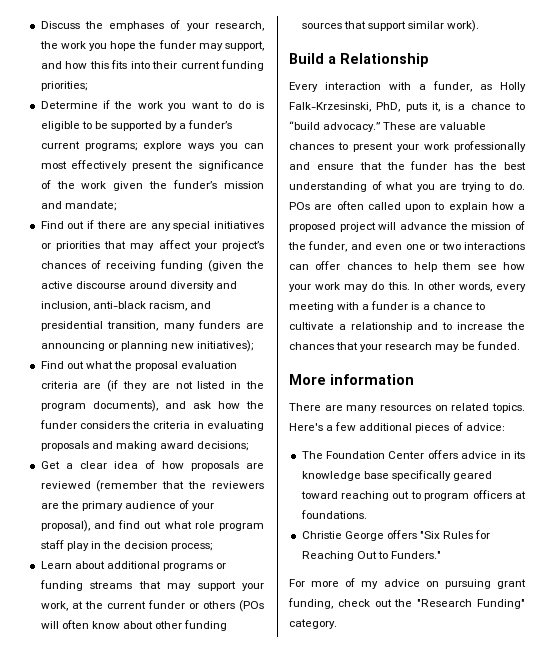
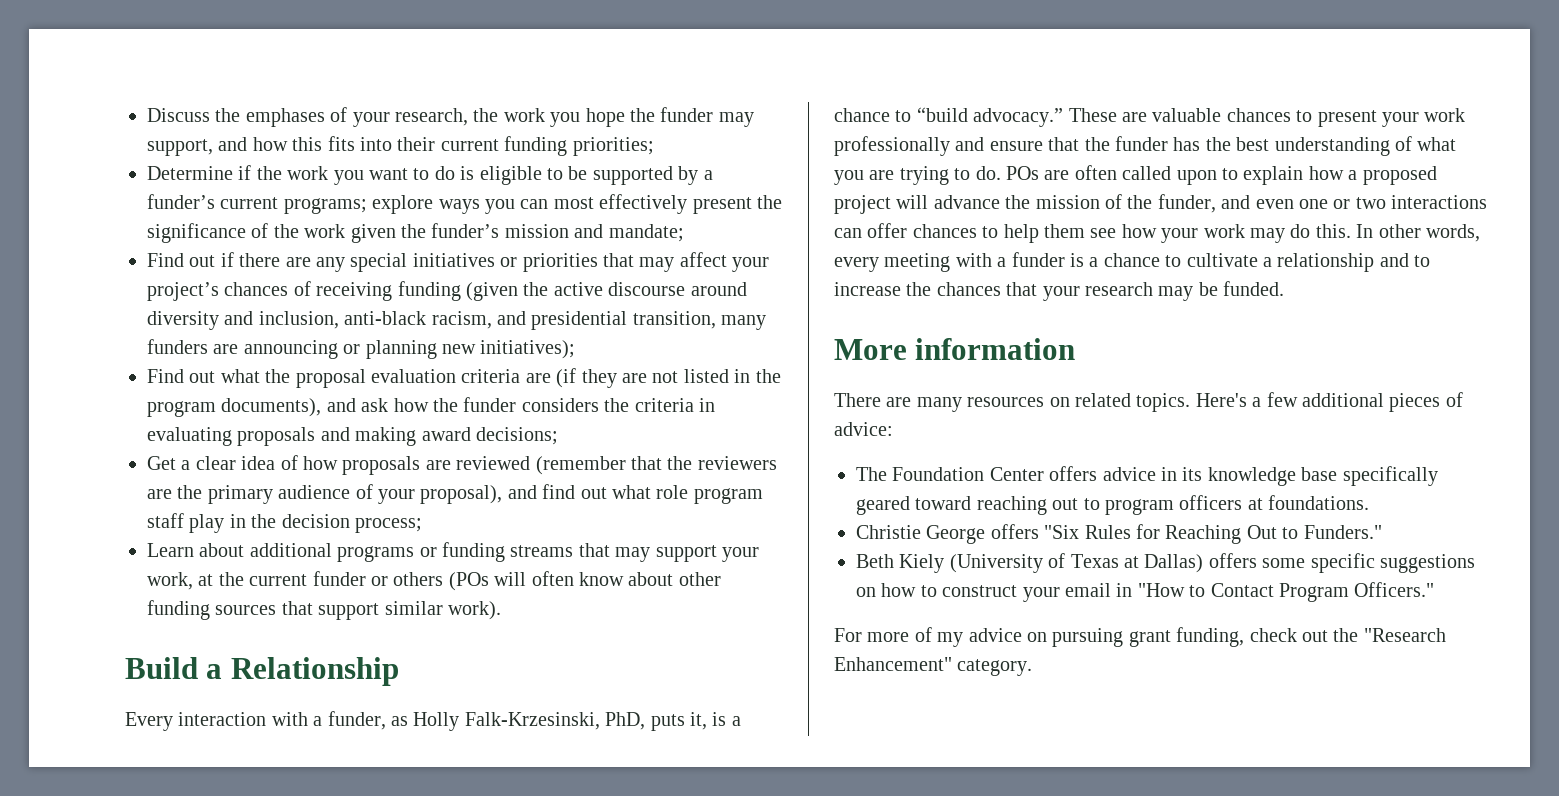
(441, 555) none -> [856,553,1475,573] [856,582,1435,602] // Beth Kiely (University of Texas at Dallas) offers some specific suggestions on how to construct your email in "How to Contact Program Officers."
[477,599,525,609] Funding" -> [834,657,952,671] Enhancement"

